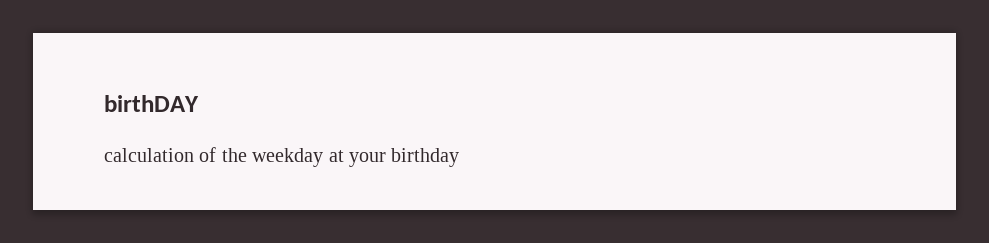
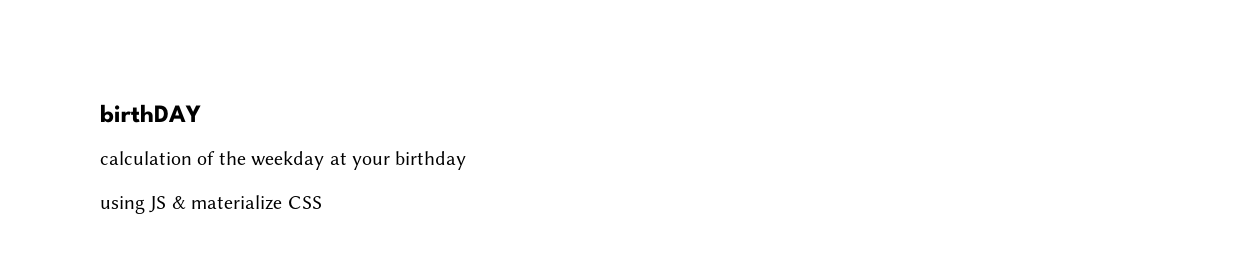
(460, 157) none -> [100,195,322,214] // using JS & materialize CSS

